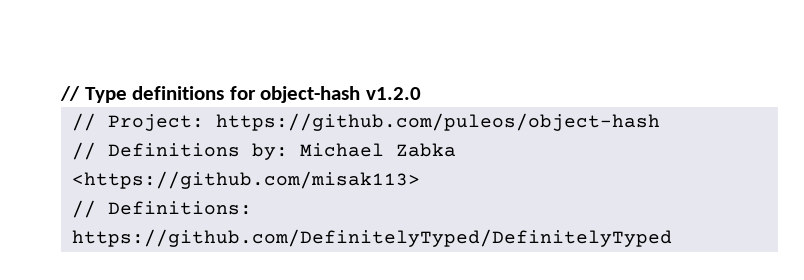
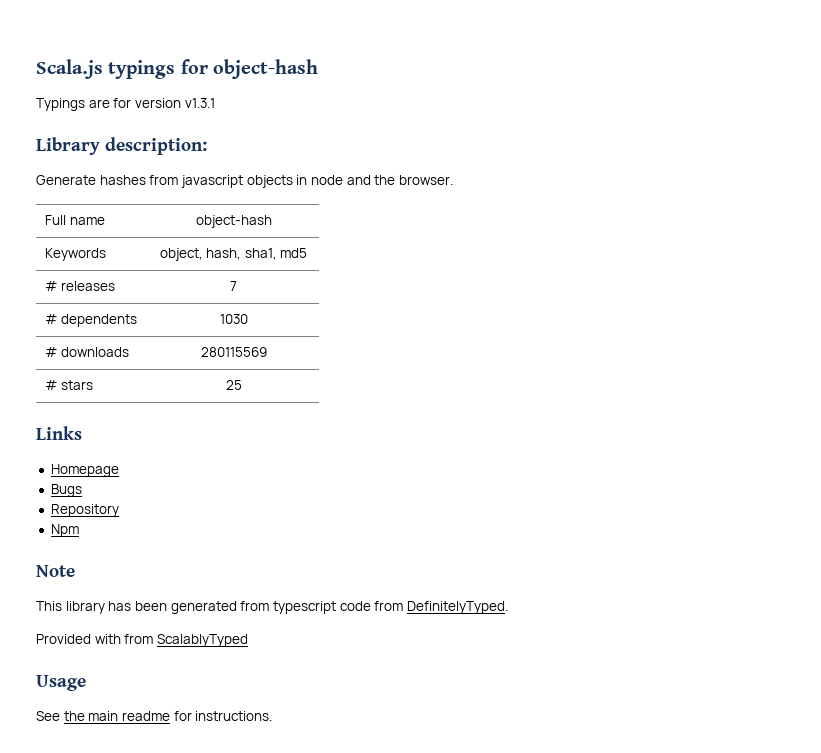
[60,86,225,103] // Type definitions -> [36,59,176,79] Scala.js typings
[365,87,421,100] [71,113,660,131] [71,142,456,160] [71,171,420,189] [71,200,252,218] [71,229,672,247] v1.2.0 // // Project: https://github.com/puleos/object-hash // // Definitions by: Michael Zabka <https://github.com/misak113> // // Definitions: https://github.com/DefinitelyTyped/DefinitelyTyped -> [36,98,215,111] [36,137,207,155] [36,175,453,188] [45,215,105,225] [195,215,272,228] [45,248,107,261] [159,248,308,261] [45,281,115,291] [230,281,237,291] [45,314,137,327] [219,314,248,324] [45,347,129,357] [200,347,267,357] [45,380,93,390] [225,380,242,390] [36,426,82,440] [50,464,119,477] [50,484,82,497] [50,504,119,517] [50,524,79,537] [36,565,75,577] [36,601,508,614] [36,634,248,647] [36,675,86,691] [36,711,273,721] // Typings are for version v1.3.1 // Library description: // Generate hashes from javascript objects in node and the browser. // Full name | object-hash // Keywords | object, hash, sha1, md5 // # releases | 7 // # dependents | 1030 // # downloads | 280115569 // # stars | 25 // Links // Homepage // Bugs // Repository // Npm // Note // This library has been generated from typescript code from DefinitelyTyped. // Provided with from ScalablyTyped // Usage // See the main readme for instructions.

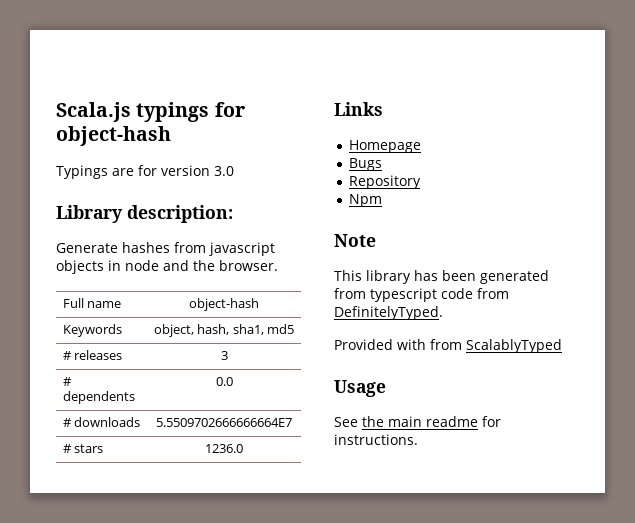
[184,98,215,108] v1.3.1 -> [214,166,234,176] 3.0
[230,281,237,291] 7 -> [220,351,228,360] 3
[219,314,248,324] 1030 -> [215,377,233,386] 0.0
[200,347,267,357] 280115569 -> [156,418,292,427] 5.5509702666666664E7
[225,380,242,390] 25 -> [205,444,243,453] 1236.0

